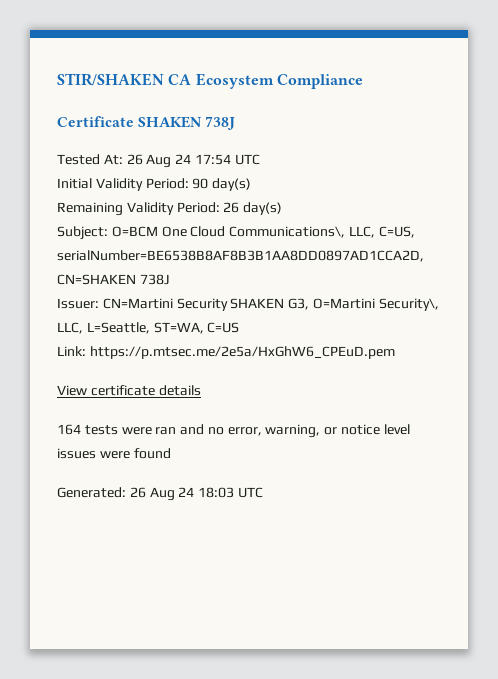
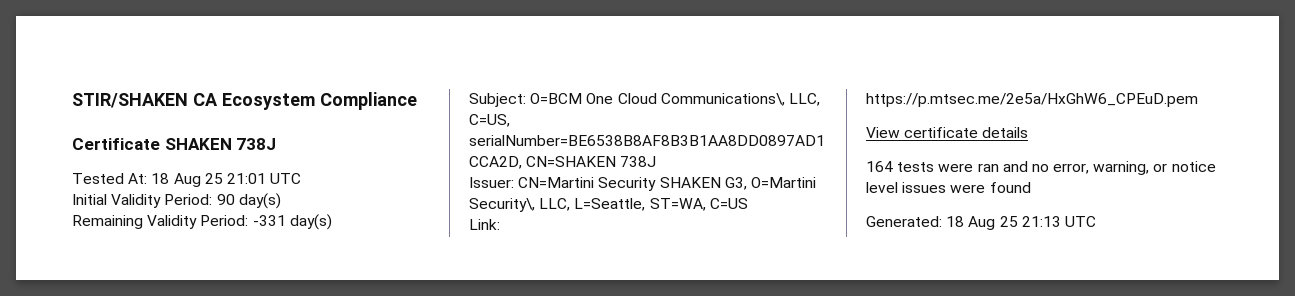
[126,154,231,168] 26 Aug 24 17:54 -> [151,173,266,187] 18 Aug 25 21:01
[223,202,240,213] 26 -> [252,215,286,226] -331
[129,487,235,501] 26 Aug 24 18:03 -> [946,216,1061,230] 18 Aug 25 21:13

